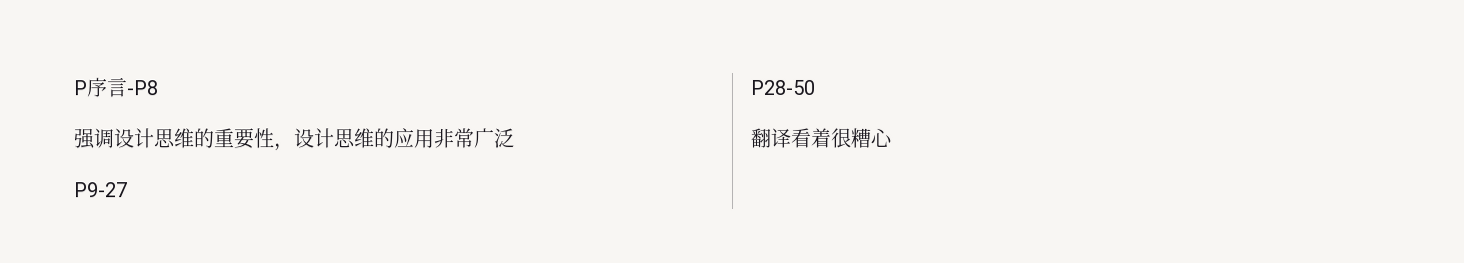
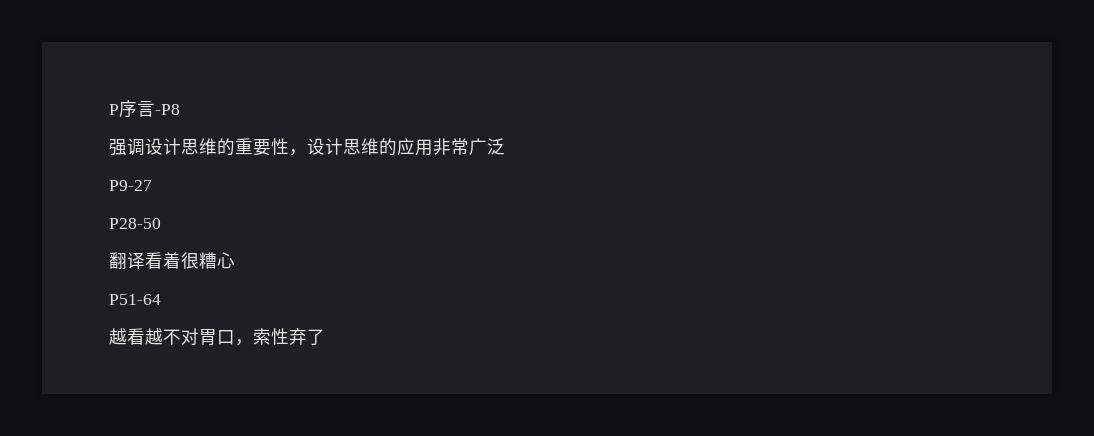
(894, 137) none -> [109,294,161,305] [109,328,325,346] // P51-64 // 越看越不对胃口，索性弃了

